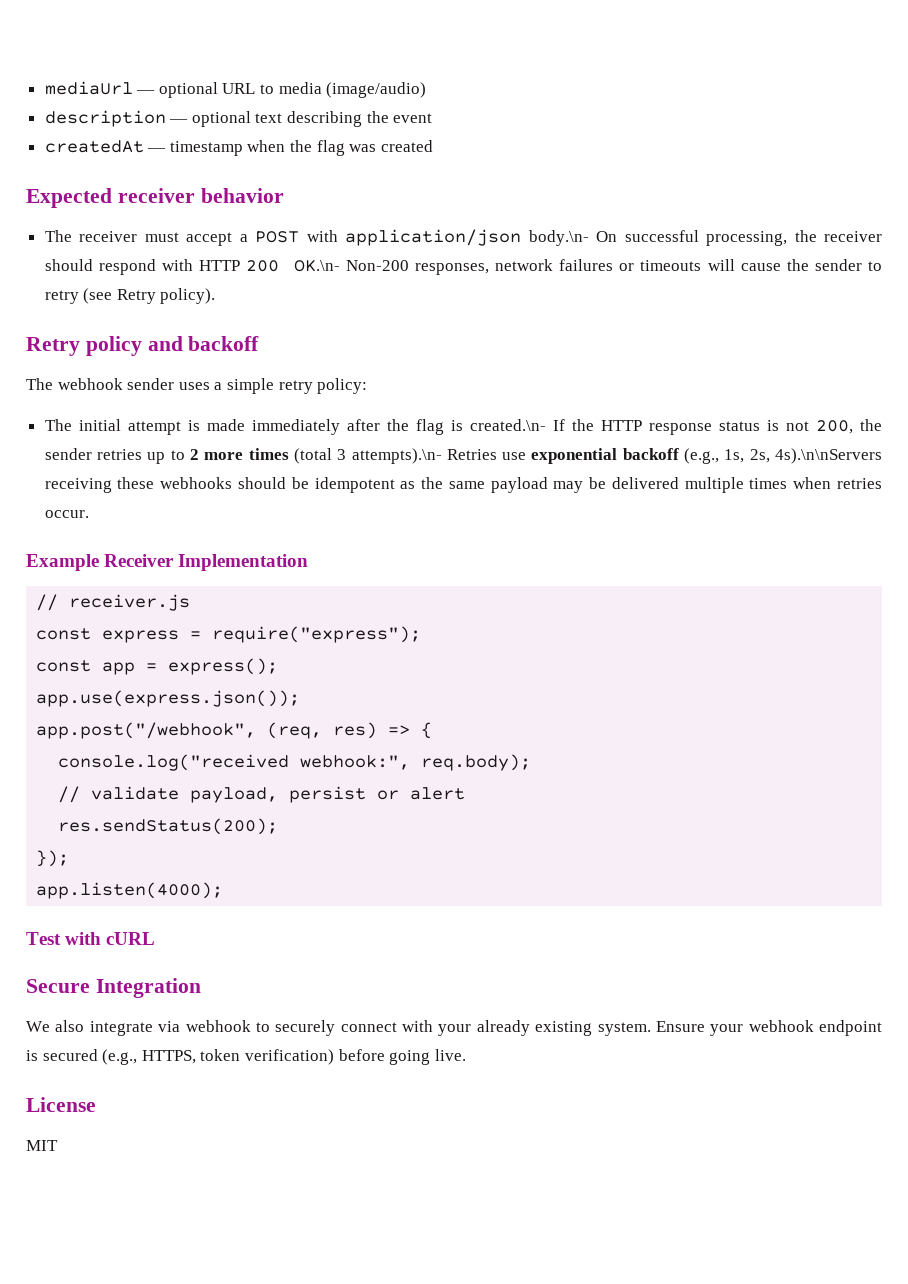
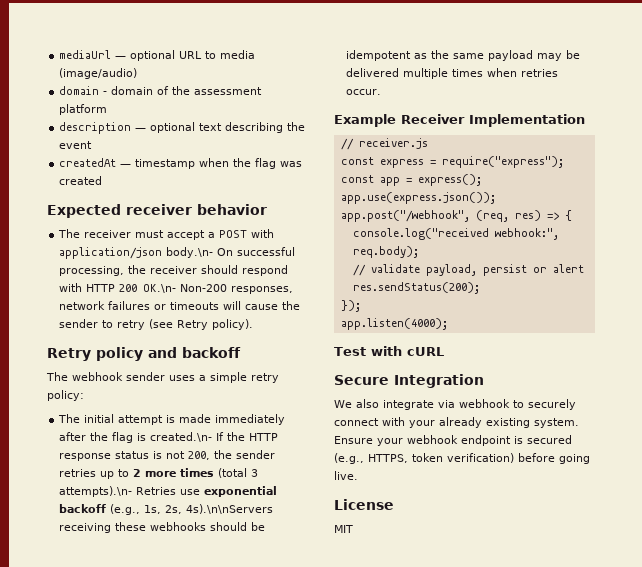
(427, 90) none -> [59,86,263,95] [59,104,108,115] // domain - domain of the assessment platform

